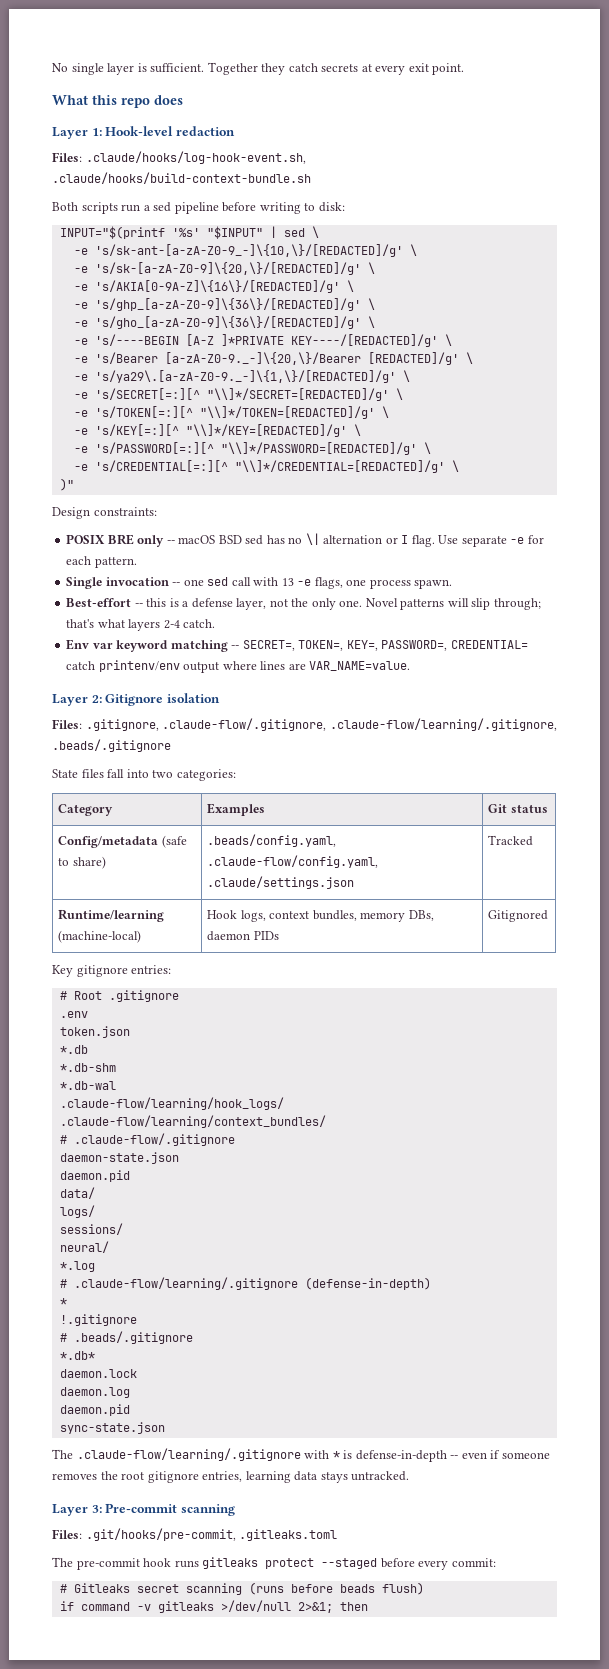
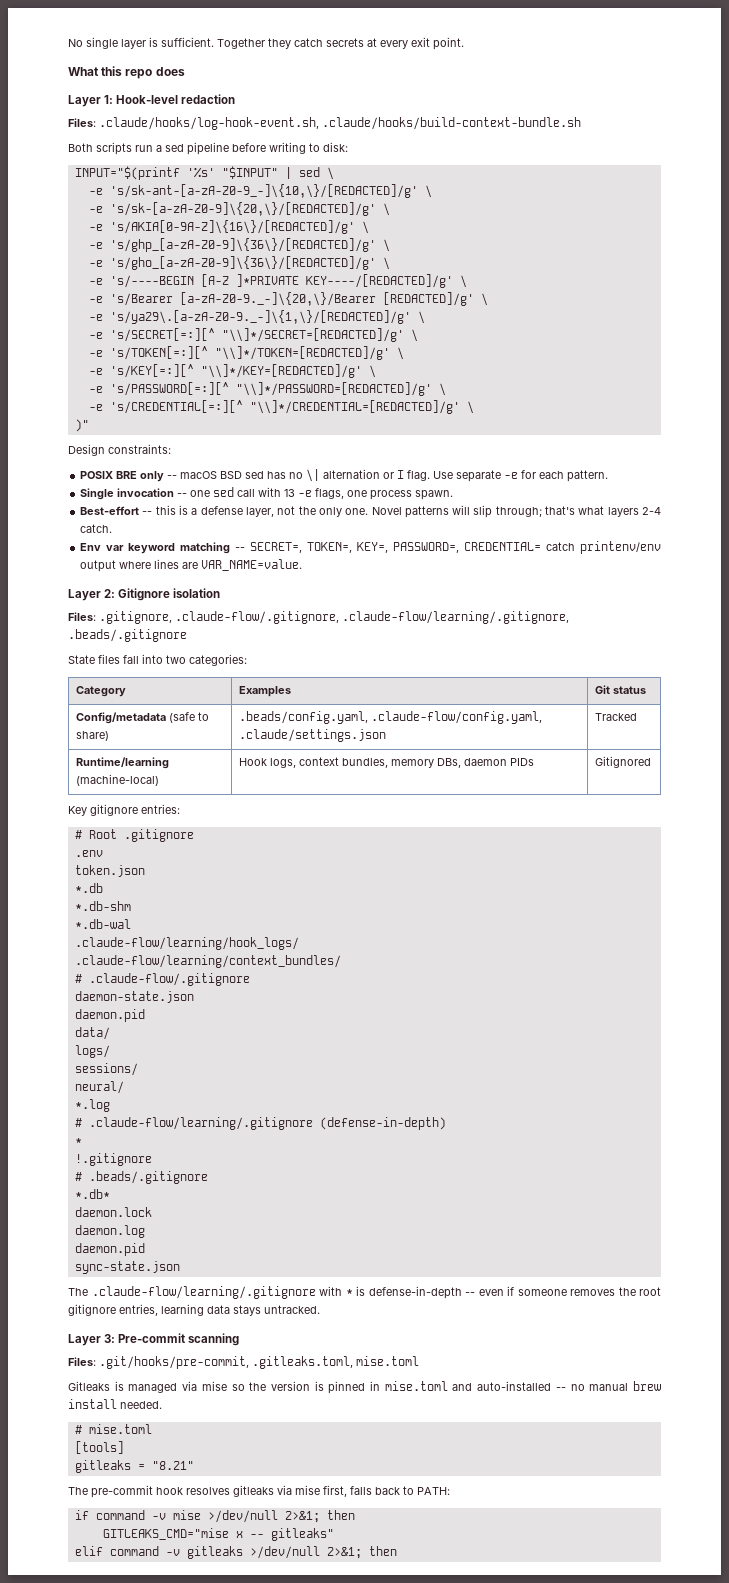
[239,1529,338,1541] [52,1557,496,1570] [59,1582,424,1595] [59,1601,74,1611] .gitleaks.toml // The pre-commit hook runs gitleaks protect --staged before every commit: // # Gitleaks secret scanning (runs before beads flush) // if -> [252,1356,419,1369] [68,1381,661,1394] [68,1399,162,1409] [74,1424,152,1434] [74,1441,124,1454] [74,1460,194,1473] [68,1485,450,1498] [74,1510,355,1523] [102,1528,334,1541] [74,1546,103,1556] .gitleaks.toml, mise.toml // Gitleaks is managed via mise so the version is pinned in mise.toml and auto-installed -- no manual brew install needed. // # mise.toml // [tools] // gitleaks = "8.21" // The pre-commit hook resolves gitleaks via mise first, falls back to PATH: // if command -v mise >/dev/null 2>&1; then // GITLEAKS_CMD="mise x -- gitleaks" // elif

